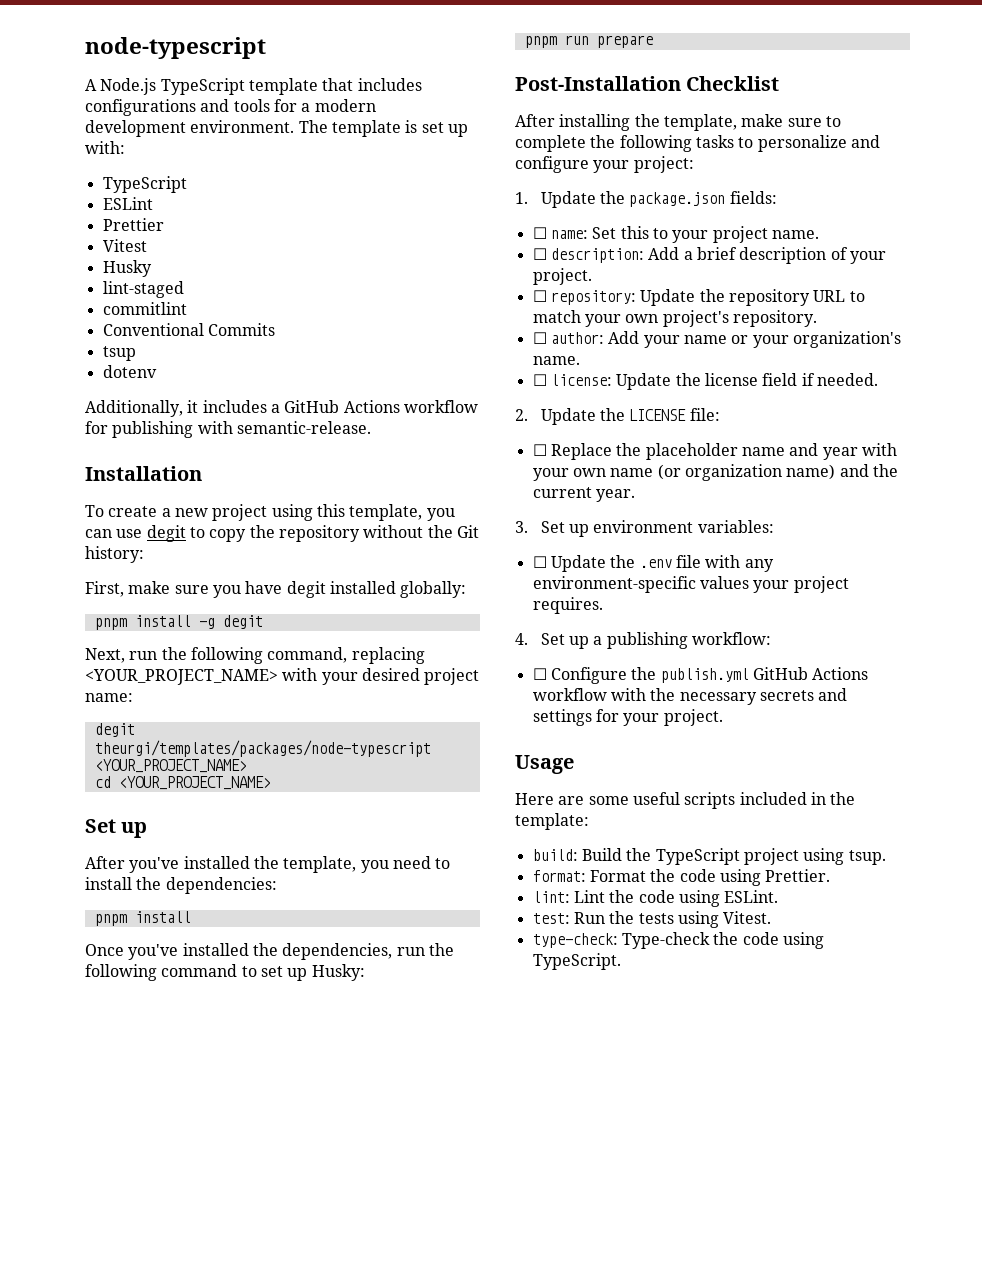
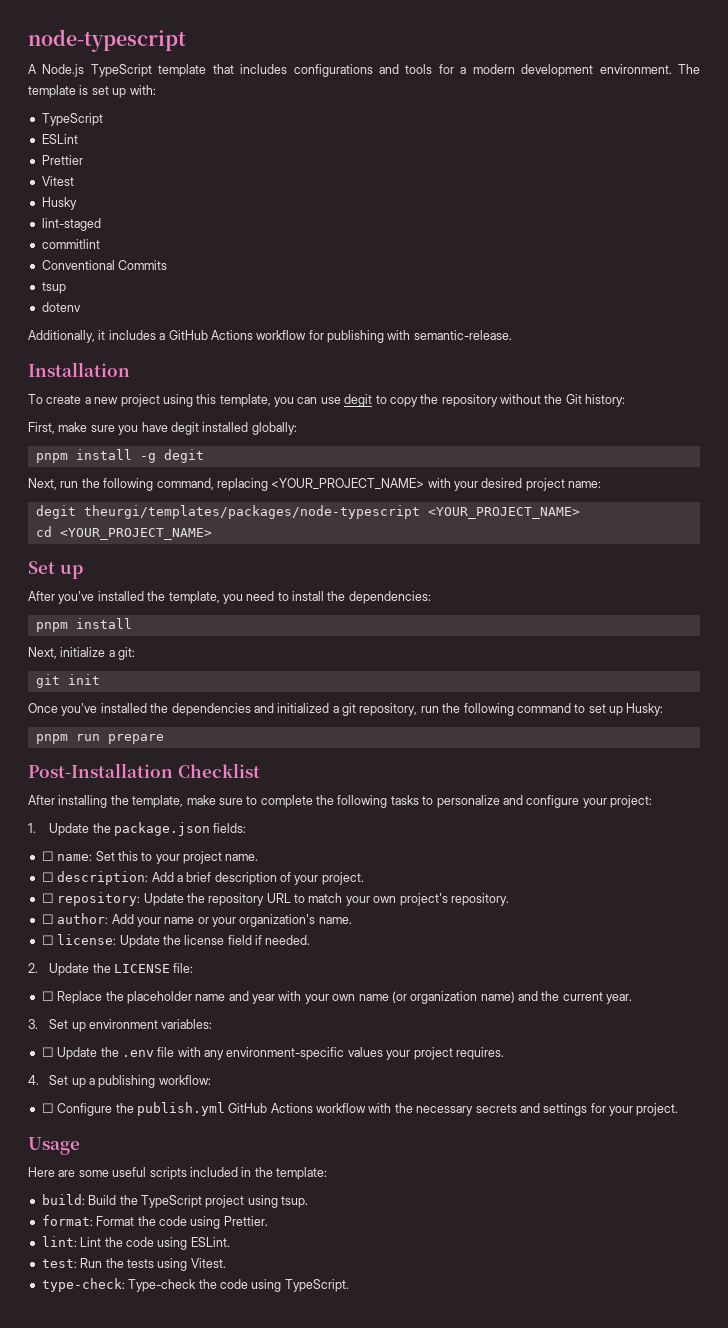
[85,943,393,960] Once you've installed the dependencies, -> [28,647,136,660] [35,674,100,688] [28,703,418,716] Next, initialize a git: // git init // Once you've installed the dependencies and initialized a git repository,

